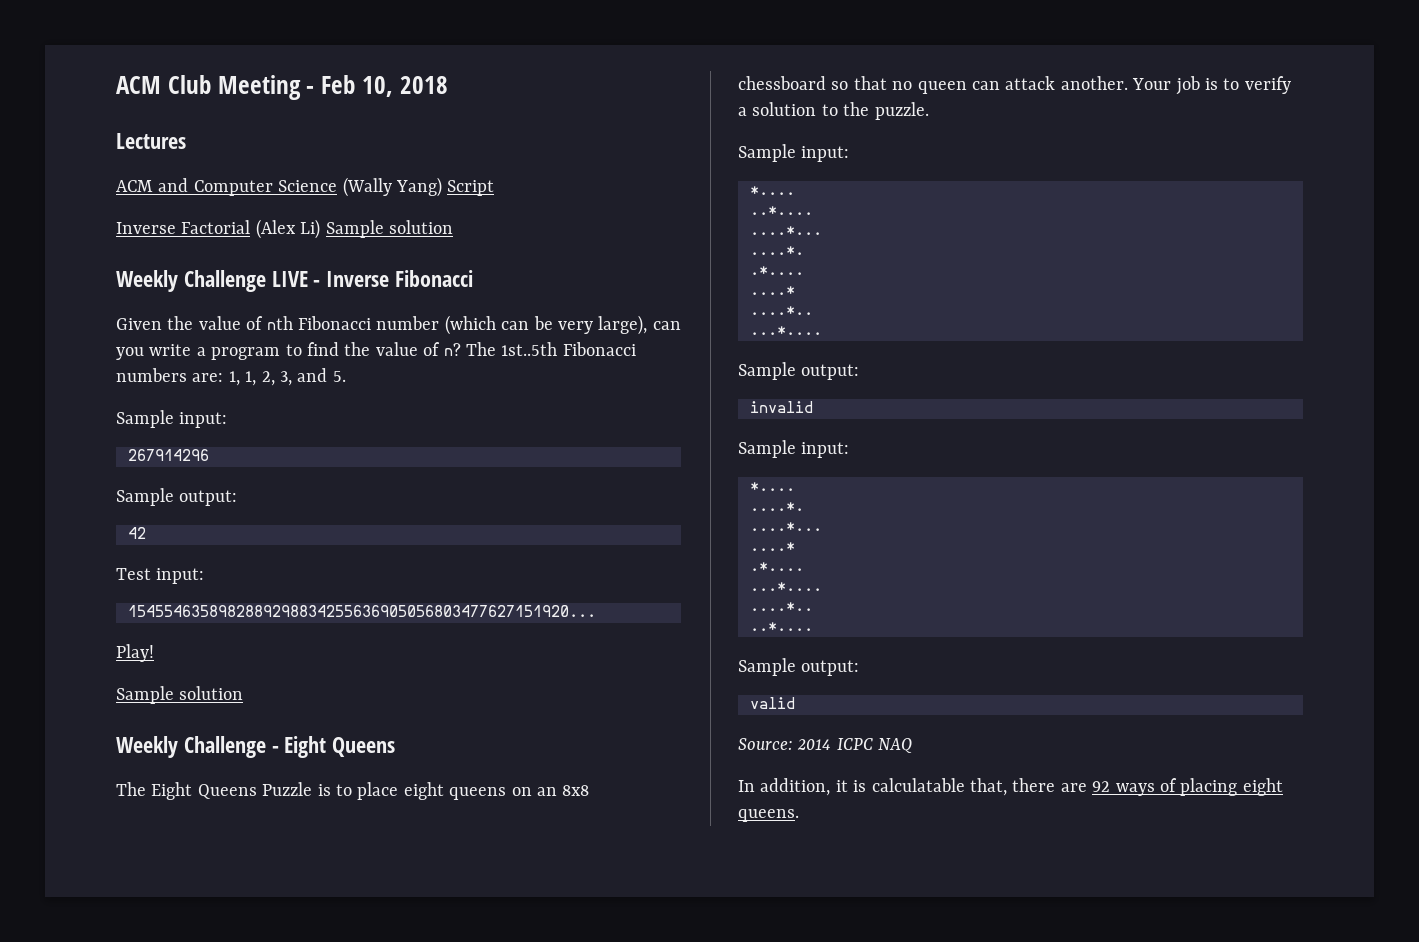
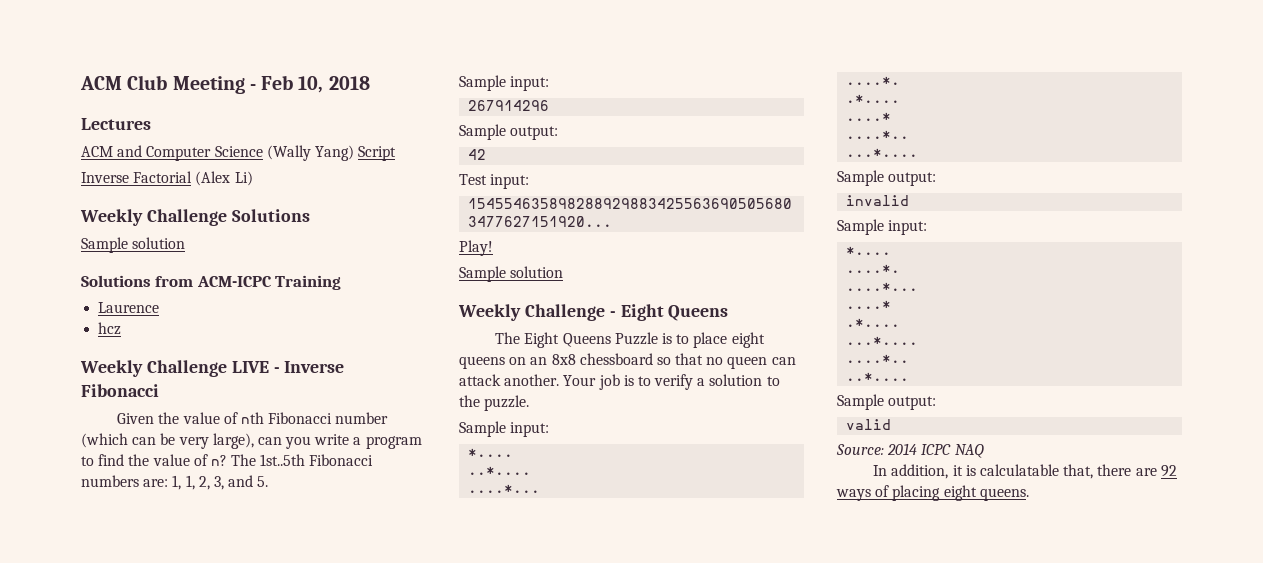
[325,220,453,238] Sample solution -> [80,209,310,226] [81,237,186,253] [81,275,342,290] [98,302,160,313] [98,322,122,335] // Weekly Challenge Solutions // Sample solution // Solutions from ACM-ICPC Training // Laurence // hcz

